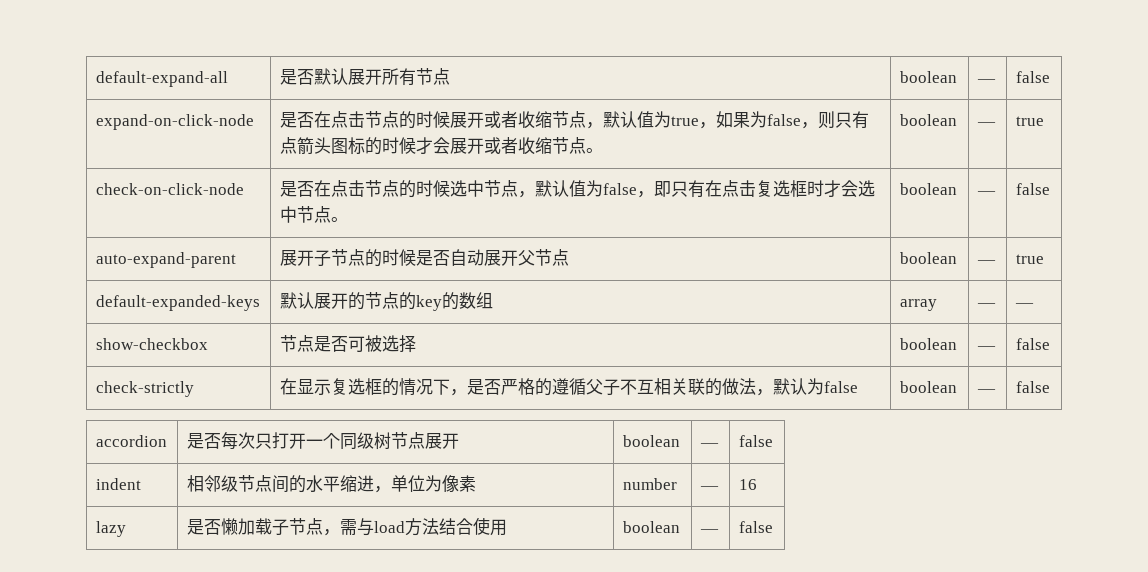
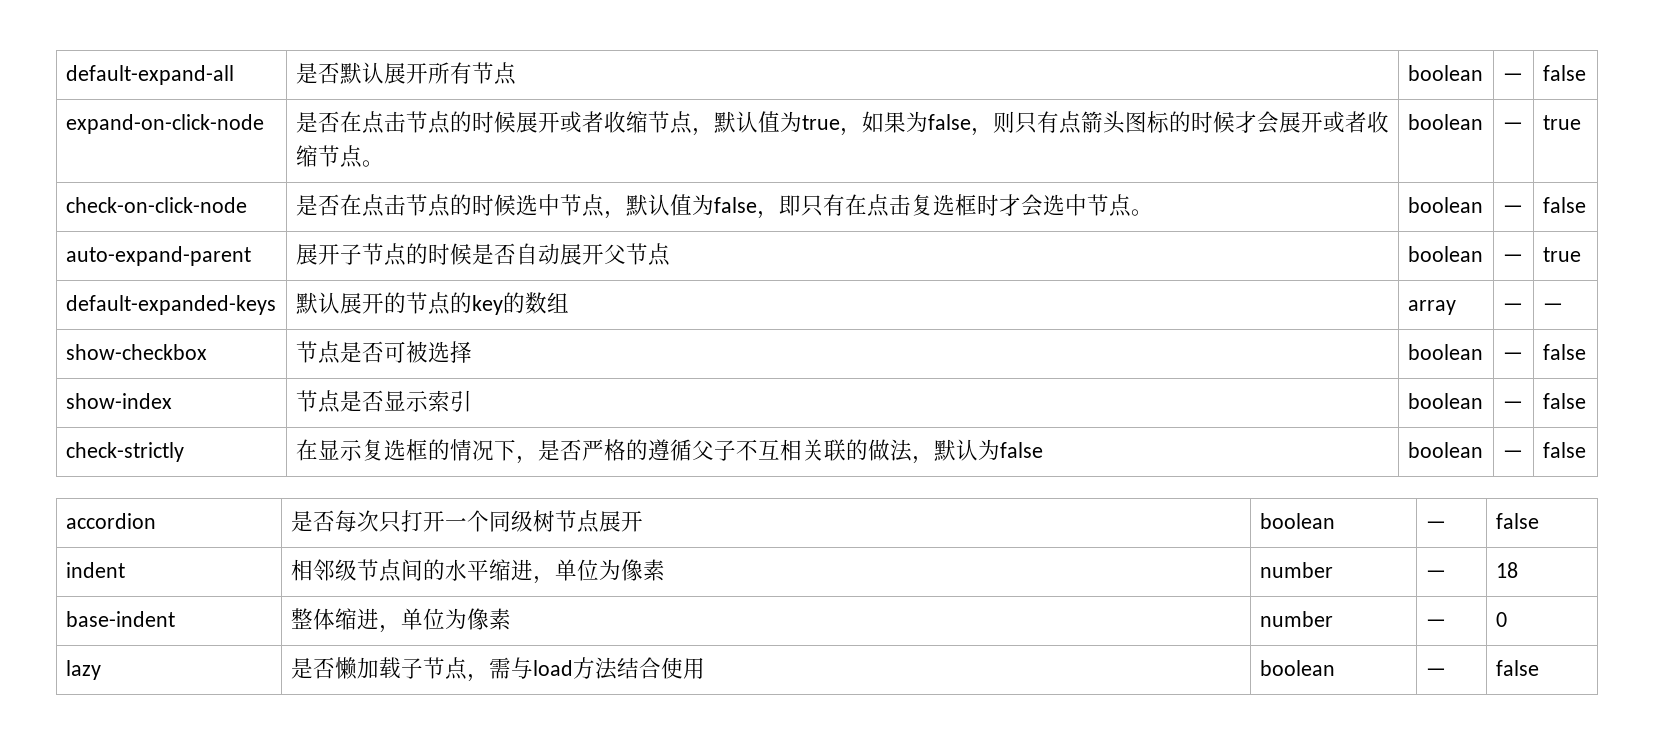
(1050, 344) none -> [65,393,172,409] [295,390,472,413] [1407,393,1483,409] [1502,401,1523,409] [1542,393,1586,409] // show-index | 节点是否显示索引 | boolean | — | false
[738,479,757,490] 16 -> [1495,562,1518,578] [65,611,175,627] [290,608,511,633] [1259,611,1333,627] [1425,619,1446,627] [1495,612,1507,627] 18 // base-indent | 整体缩进，单位为像素 | number | — | 0

